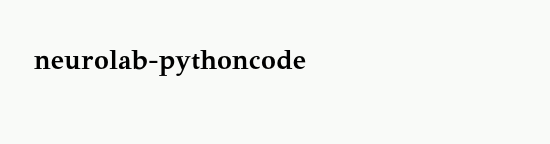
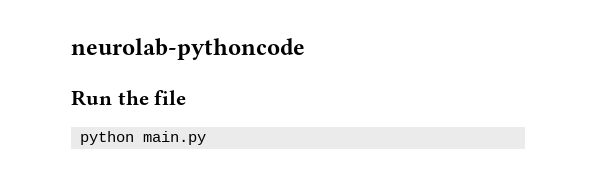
(306, 63) none -> [71,90,187,106] [80,131,207,145] // Run the file // python main.py

